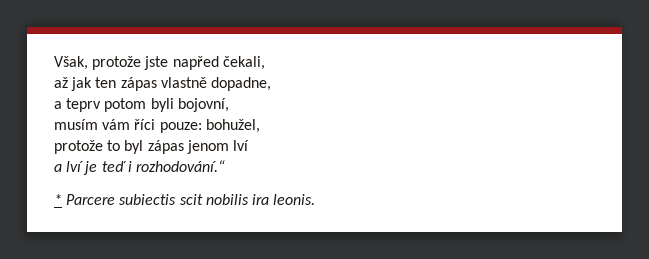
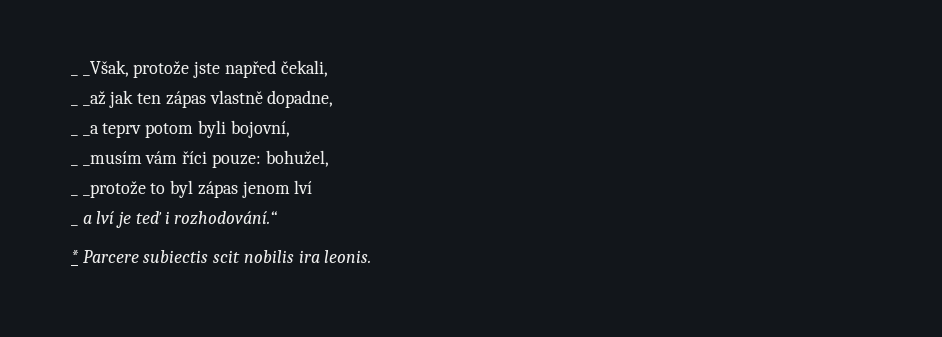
[54,56,88,70] Však, -> [71,60,129,77] _ _Však,
[54,77,68,88] až -> [71,91,106,106] _ _až
[54,101,62,109] a -> [71,125,99,136] _ _a
[54,119,98,130] musím -> [71,151,142,166] _ _musím
[54,140,103,154] protože -> [71,181,146,198] _ _protože
(249, 145) none -> [71,224,78,226] _

